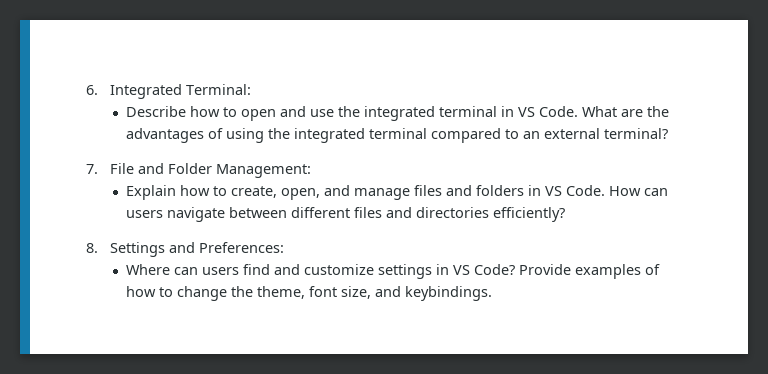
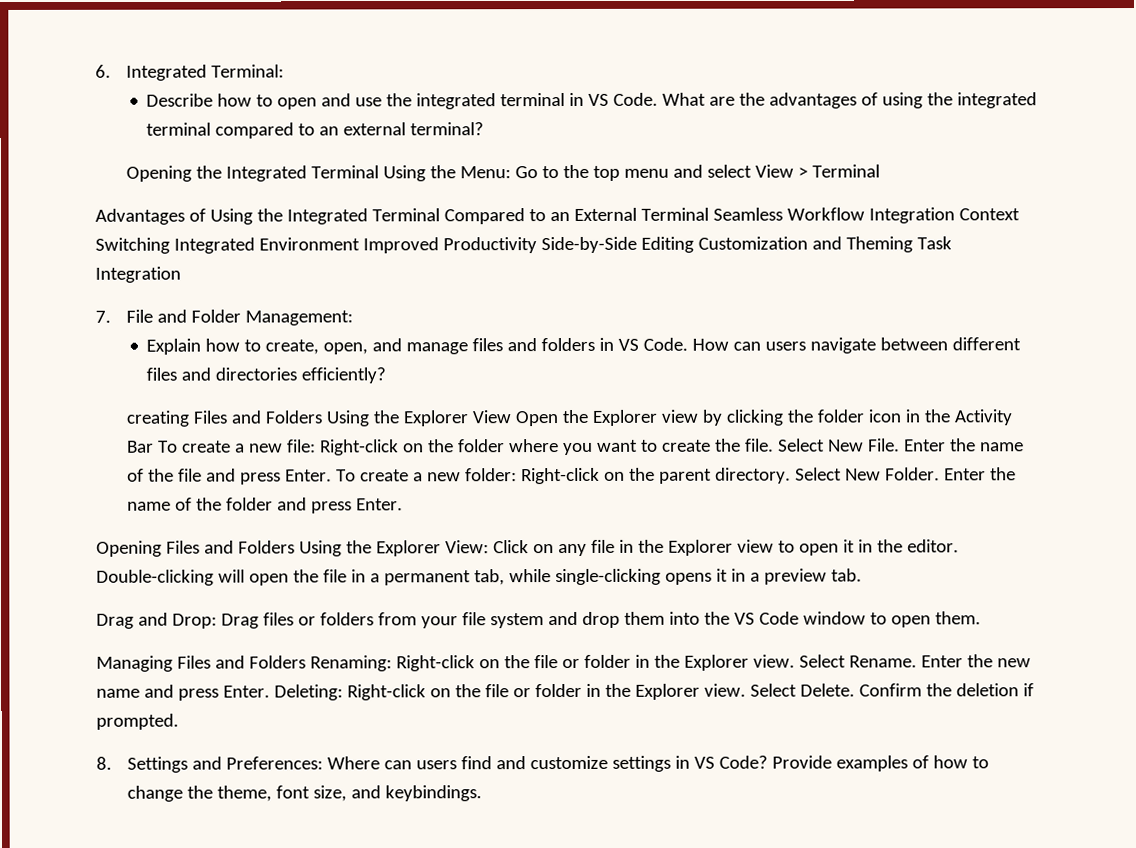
(668, 133) none -> [125,164,880,182] [95,207,1020,225] [95,236,952,254] [95,266,181,283] // Opening the Integrated Terminal Using the Menu: Go to the top menu and select View > Terminal // Advantages of Using the Integrated Terminal Compared to an External Terminal Seamless Workflow Integration Context Switching Integrated Environment Improved Productivity Side-by-Side Editing Customization and Theming Task Integration
(565, 214) none -> [125,409,1013,427] [126,438,1024,456] [126,467,1016,485] [126,497,403,514] [96,539,959,557] [96,568,862,586] [96,611,981,629] [96,654,1031,672] [96,683,1034,701] [96,713,179,730] // creating Files and Folders Using the Explorer View Open the Explorer view by clicking the folder icon in the Activity Bar To create a new file: Right-click on the folder where you want to create the file. Select New File. Enter the name of the file and press Enter. To create a new folder: Right-click on the parent directory. Select New Folder. Enter the name of the folder and press Enter. // Opening Files and Folders Using the Explorer View: Click on any file in the Explorer view to open it in the editor. Double-clicking will open the file in a permanent tab, while single-clicking opens it in a preview tab. // Drag and Drop: Drag files or folders from your file system and drop them into the VS Code window to open them. // Managing Files and Folders Renaming: Right-click on the file or folder in the Explorer view. Select Rename. Enter the new name and press Enter. Deleting: Right-click on the file or folder in the Explorer view. Select Delete. Confirm the deletion if prompted.
(284, 247) // -> (323, 763) none

